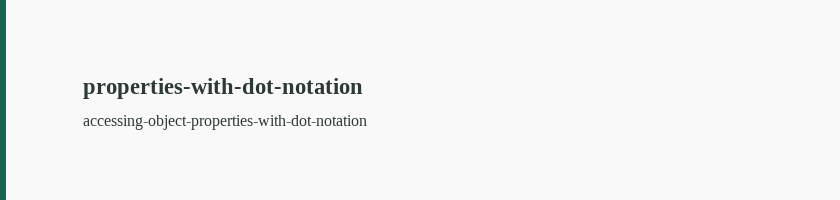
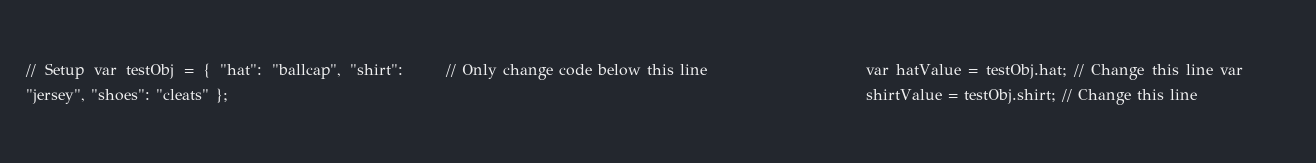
[83,78,363,99] [83,115,367,130] properties-with-dot-notation // accessing-object-properties-with-dot-notation -> [25,63,403,79] [26,88,228,104] [445,64,707,80] [866,64,1243,80] [866,89,1197,105] // Setup var testObj = { "hat": "ballcap", "shirt": "jersey", "shoes": "cleats" }; // // Only change code below this line // var hatValue = testObj.hat; // Change this line var shirtValue = testObj.shirt; // Change this line

